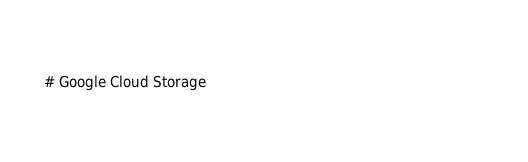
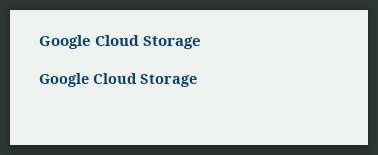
[44,75,207,91] # Google Cloud Storage -> [39,35,202,49] [39,73,197,87] Google Cloud Storage // Google Cloud Storage

